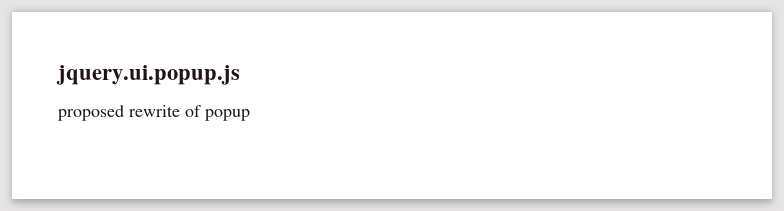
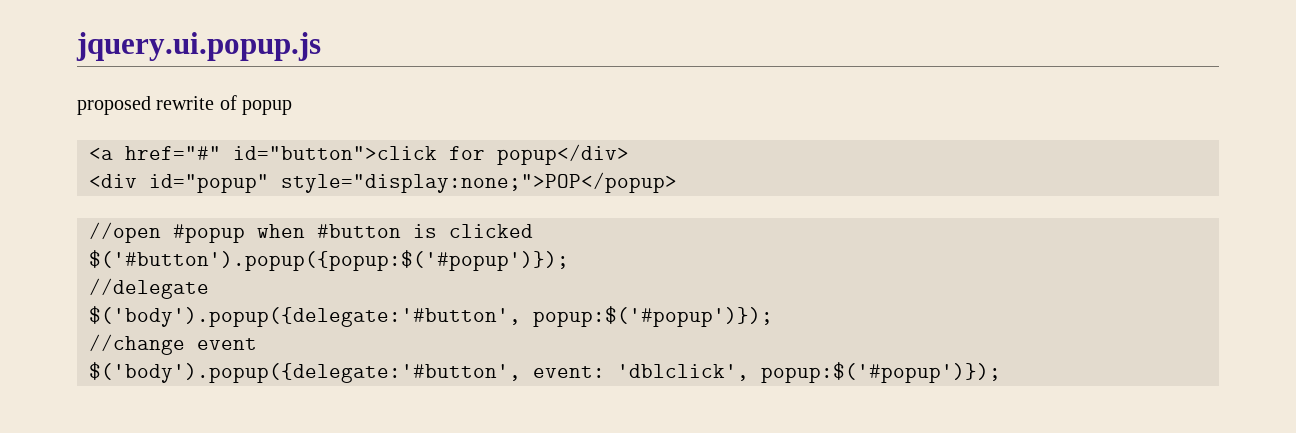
(250, 115) none -> [89,144,629,165] [89,172,677,193] [89,222,533,243] [89,250,569,271] [89,278,209,299] [89,306,773,327] [89,334,257,355] [89,362,1001,383] // <a href="#" id="button">click for popup</div> // <div id="popup" style="display:none;">POP</popup> // //open #popup when #button is clicked // $('#button').popup({popup:$('#popup')}); // //delegate // $('body').popup({delegate:'#button', popup:$('#popup')}); // //change event // $('body').popup({delegate:'#button', event: 'dblclick', popup:$('#popup')});

